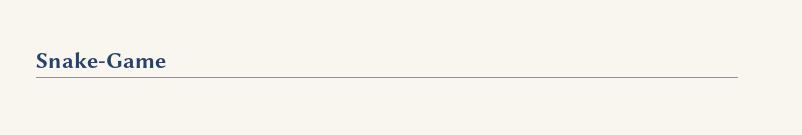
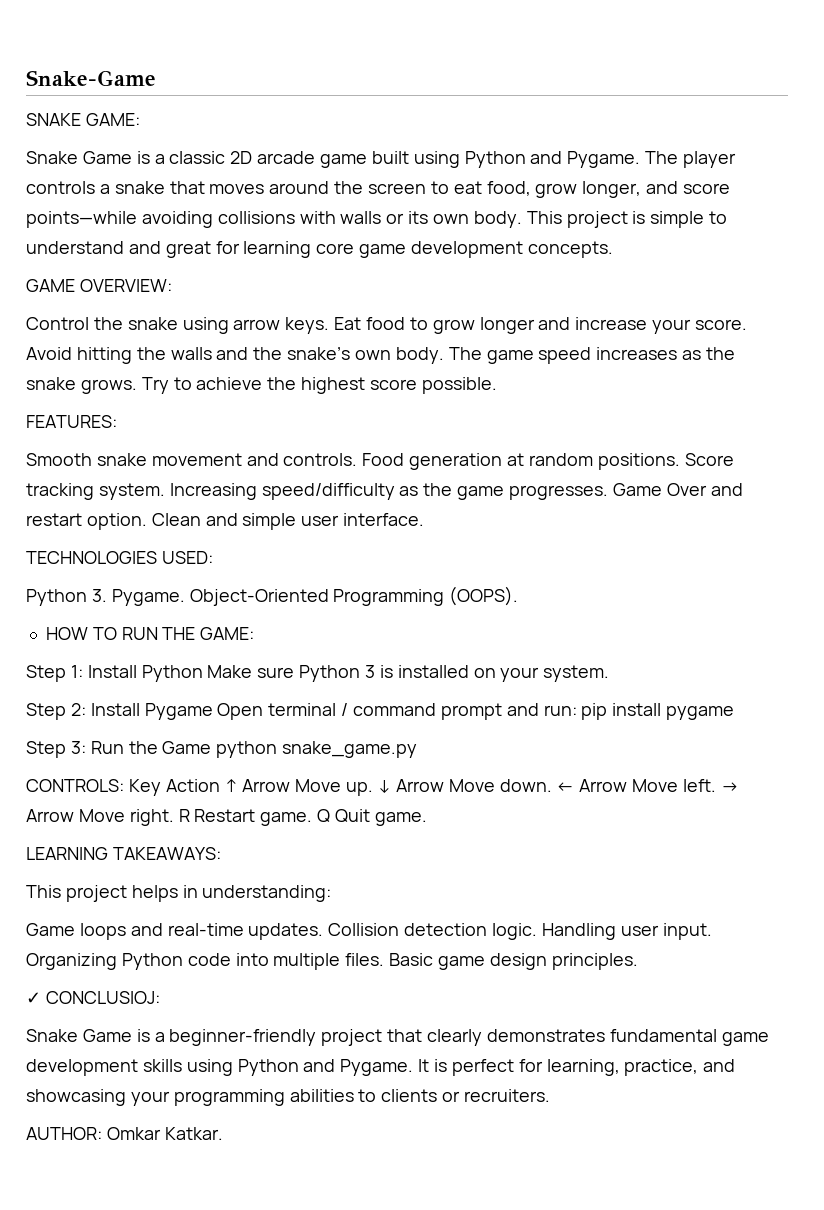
(166, 60) none -> [26,113,140,126] [26,151,737,168] [26,181,731,198] [26,211,728,228] [26,241,613,258] [26,279,172,292] [26,317,748,334] [26,347,736,364] [26,377,497,394] [26,415,117,428] [26,453,734,470] [26,483,743,500] [26,513,425,530] [26,551,213,564] [26,586,519,606] [45,627,255,640] [26,665,610,682] [26,703,735,720] [26,741,418,758] [26,779,739,796] [26,809,427,826] [26,847,221,860] [26,885,332,902] [26,923,712,940] [26,953,638,970] [26,991,160,1004] [26,1029,769,1046] [26,1059,736,1076] [26,1089,551,1106] [26,1127,223,1140] // SNAKE GAME: // Snake Game is a classic 2D arcade game built using Python and Pygame. The player controls a snake that moves around the screen to eat food, grow longer, and score points—while avoiding collisions with walls or its own body. This project is simple to understand and great for learning core game development concepts. // GAME OVERVIEW: // Control the snake using arrow keys. Eat food to grow longer and increase your score. Avoid hitting the walls and the snake’s own body. The game speed increases as the snake grows. Try to achieve the highest score possible. // FEATURES: // Smooth snake movement and controls. Food generation at random positions. Score tracking system. Increasing speed/difficulty as the game progresses. Game Over and restart option. Clean and simple user interface. // TECHNOLOGIES USED: // Python 3. Pygame. Object-Oriented Programming (OOPS). // HOW TO RUN THE GAME: // Step 1: Install Python Make sure Python 3 is installed on your system. // Step 2: Install Pygame Open terminal / command prompt and run: pip install pygame // Step 3: Run the Game python snake_game.py // CONTROLS: Key Action ↑ Arrow Move up. ↓ Arrow Move down. ← Arrow Move left. → Arrow Move right. R Restart game. Q Quit game. // LEARNING TAKEAWAYS: // This project helps in understanding: // Game loops and real-time updates. Collision detection logic. Handling user input. Organizing Python code into multiple files. Basic game design principles. // ✓ CONCLUSIOJ: // Snake Game is a beginner-friendly project that clearly demonstrates fundamental game development skills using Python and Pygame. It is perfect for learning, practice, and showcasing your programming abilities to clients or recruiters. // AUTHOR: Omkar Katkar.

